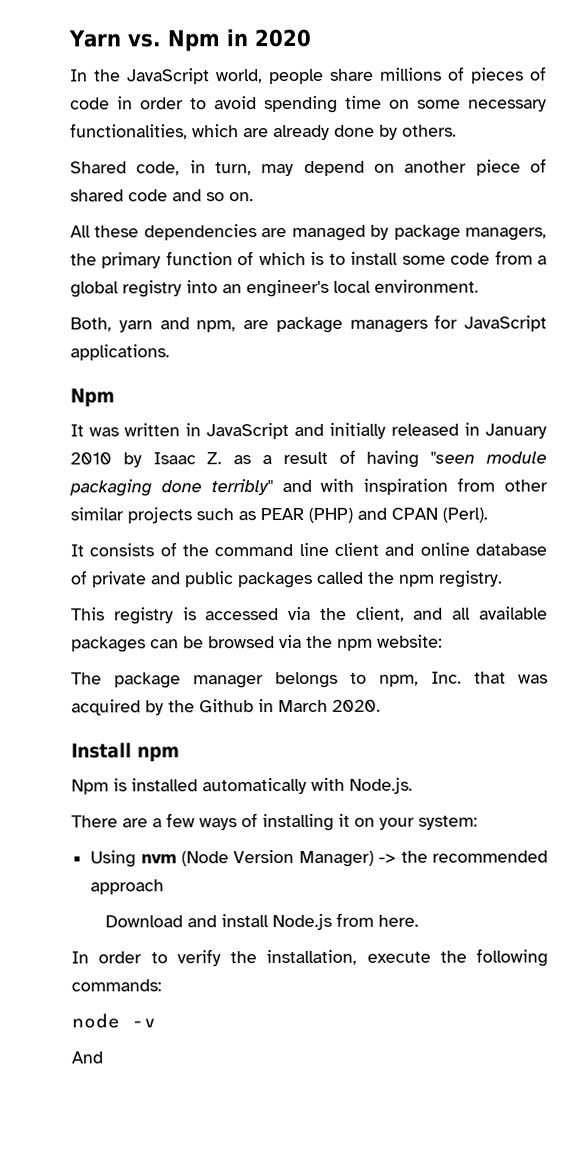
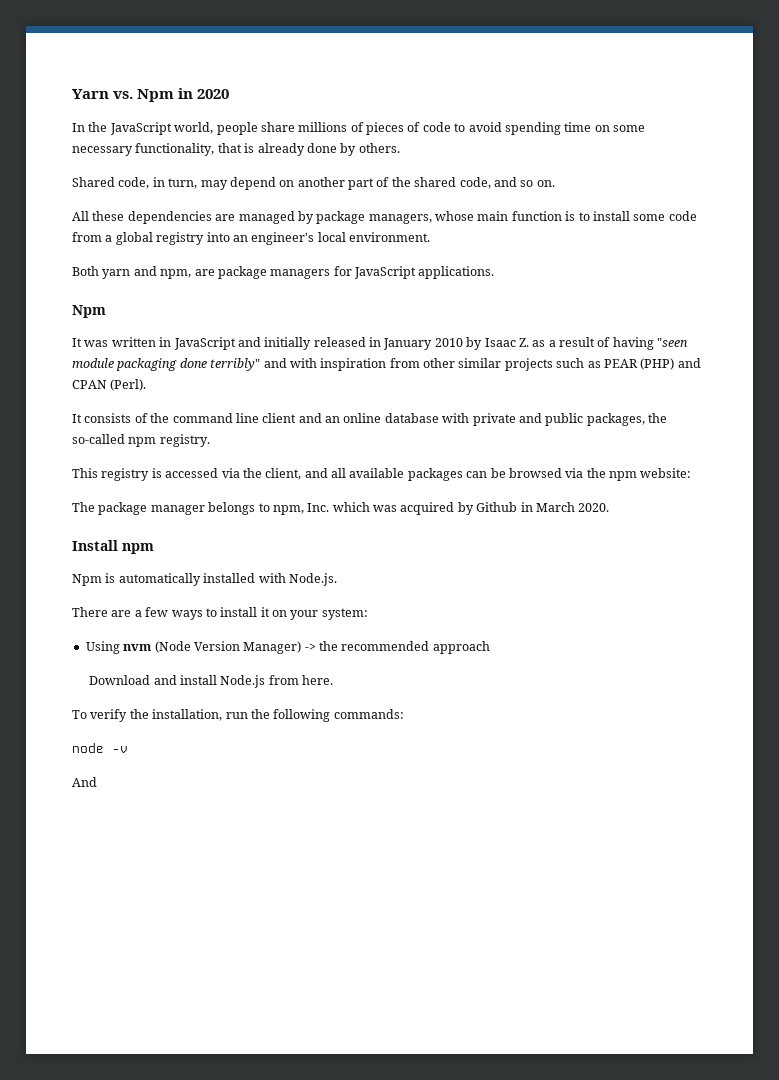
[117,96,184,110] in order -> (451, 127) none
[70,123,269,140] functionalities, which are -> [135,143,255,156] functionality, that is
[475,158,547,176] [70,189,168,202] piece of shared code -> [348,177,491,190] part of the shared code,
[70,251,306,269] the primary function of which -> [435,211,562,221] whose main function
[70,317,112,332] Both, -> [72,266,99,276] Both
(415, 549) none -> [325,416,340,423] an
[70,570,88,585] of -> [442,413,470,423] with
[237,571,395,589] packages called the -> [586,413,667,426] [72,434,125,444] packages, the so-called
[474,671,506,684] that -> [332,502,370,512] which
[168,700,195,713] the -> (474, 508) none
[131,777,307,795] installed automatically -> [118,573,256,586] automatically installed
[241,813,334,832] of installing -> [205,607,258,617] to install
[71,951,168,964] In order to -> [72,710,87,719] To
[366,951,431,963] execute -> [225,712,248,719] run

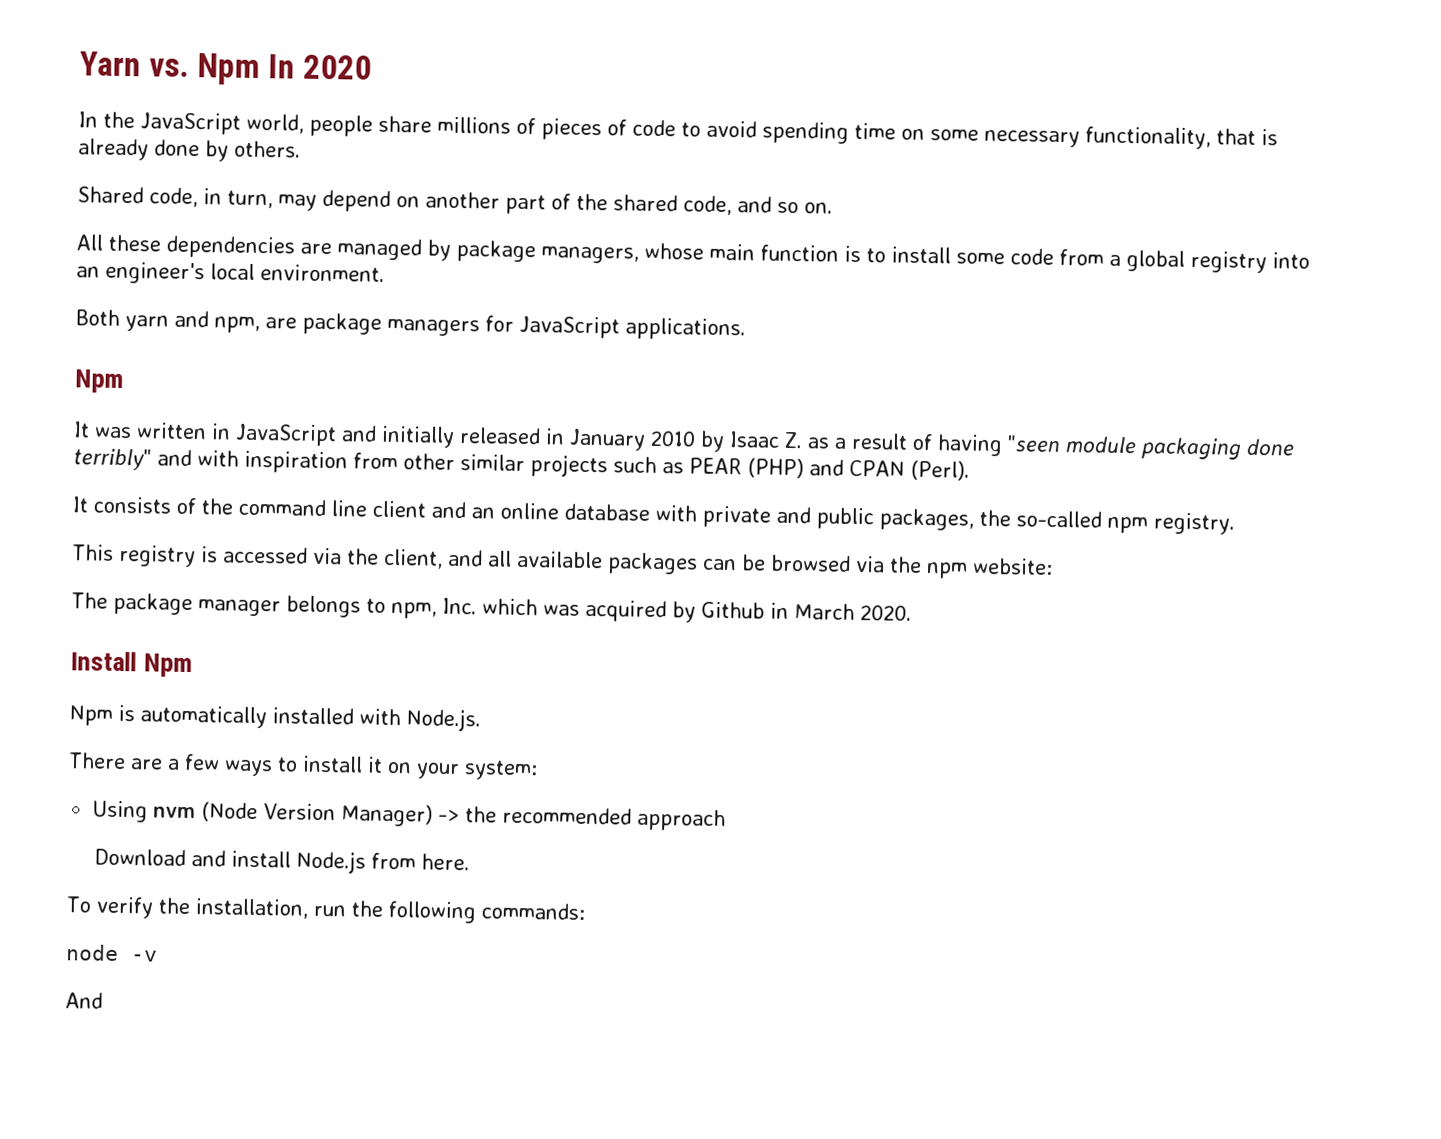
[178,88,194,99] in -> [267,54,295,79] In
[122,543,154,554] npm -> [143,653,194,678] Npm

